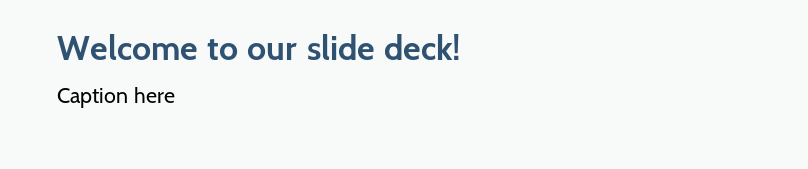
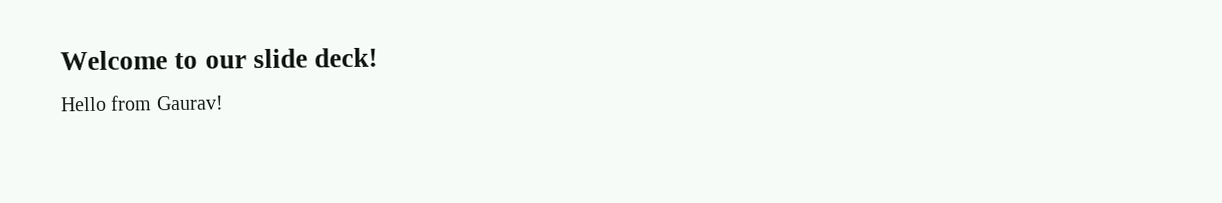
[57,87,175,108] Caption here -> [60,95,224,112] Hello from Gaurav!

